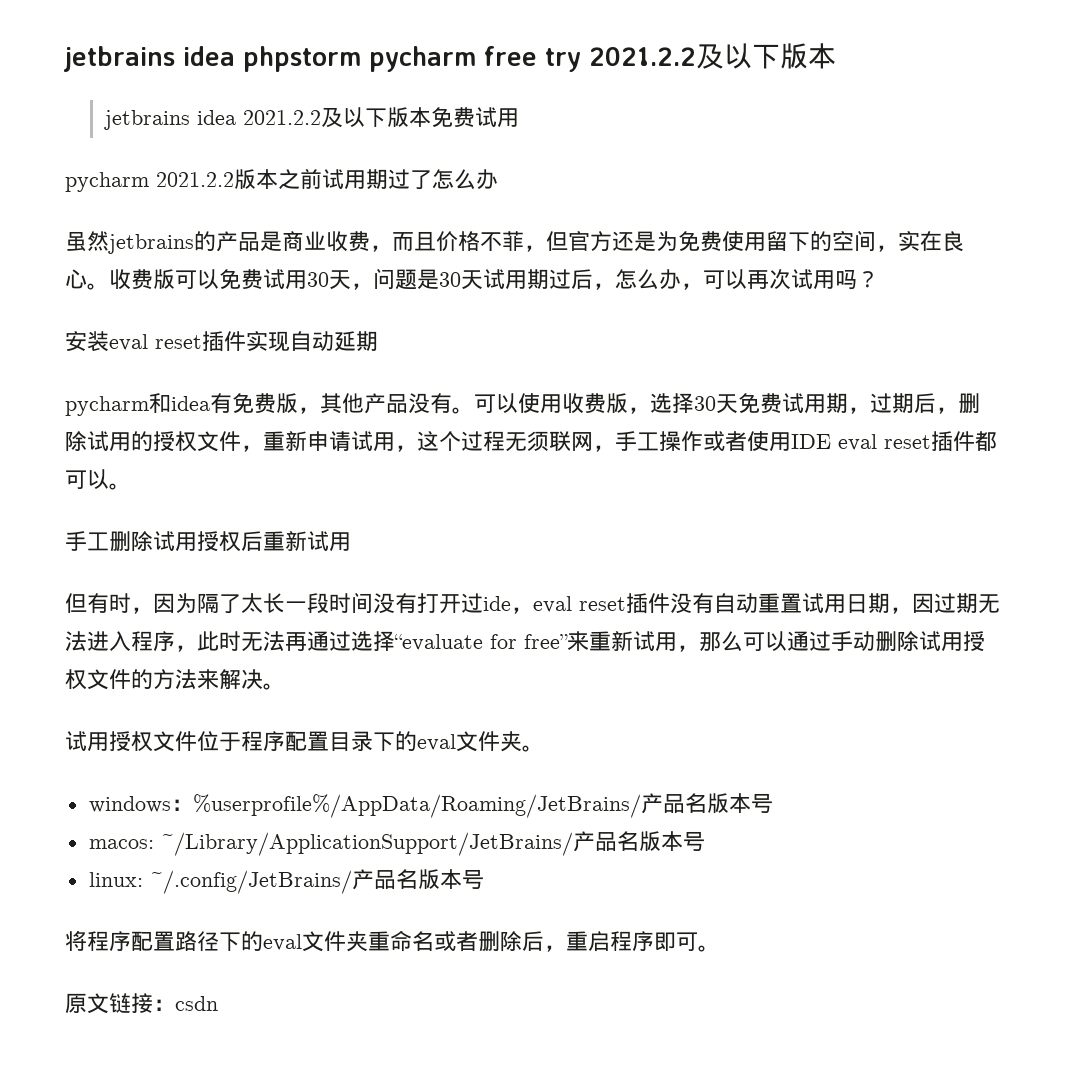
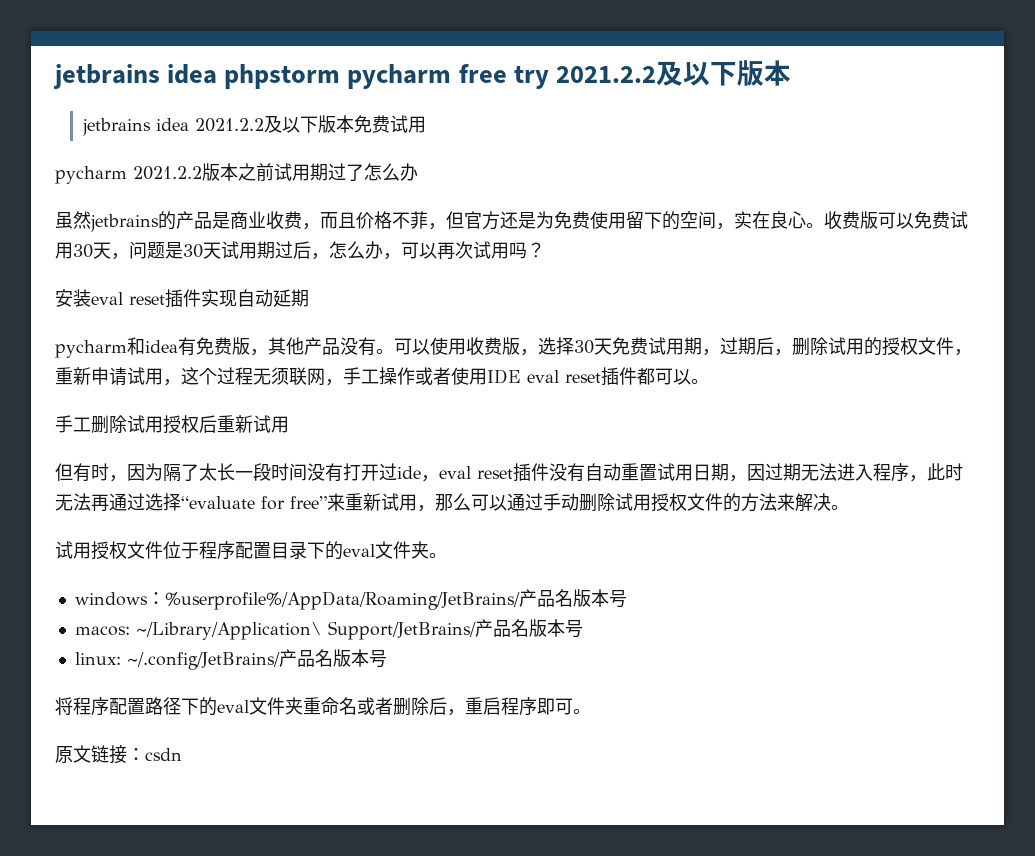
[160,832,573,856] ~/Library/ApplicationSupport/JetBrains/ -> [135,621,476,640] ~/Library/Application\ Support/JetBrains/

